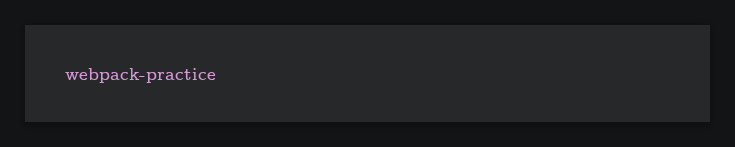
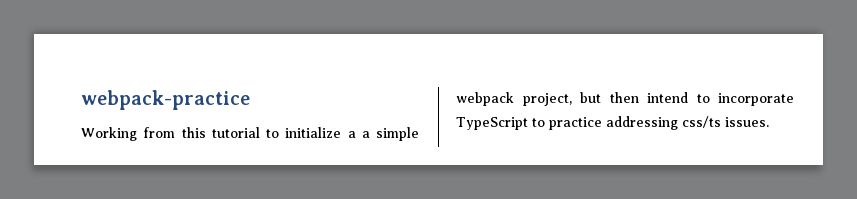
(216, 75) none -> [81,127,419,141] [456,92,794,106] [456,116,769,130] // Working from this tutorial to initialize a a simple webpack project, but then intend to incorporate TypeScript to practice addressing css/ts issues.

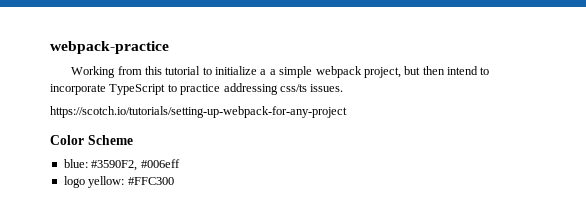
(769, 122) none -> [50,106,347,118] [50,135,133,145] [63,159,180,171] [63,176,174,188] // https://scotch.io/tutorials/setting-up-webpack-for-any-project // Color Scheme // blue: #3590F2, #006eff // logo yellow: #FFC300

